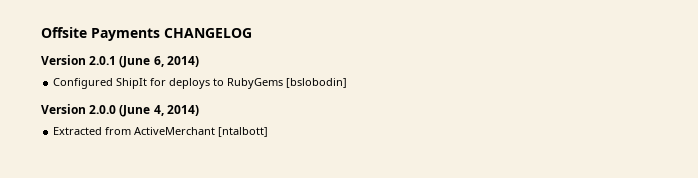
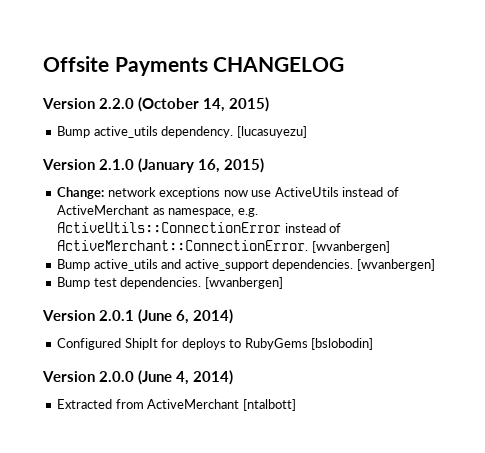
(252, 33) none -> [42,97,270,112] [57,126,307,138] [42,158,265,173] [57,187,399,199] [57,205,258,217] [57,222,342,233] [57,240,390,253] [57,259,435,271] [57,277,283,289] // Version 2.2.0 (October 14, 2015) // Bump active_utils dependency. [lucasuyezu] // Version 2.1.0 (January 16, 2015) // Change: network exceptions now use ActiveUtils instead of ActiveMerchant as namespace, e.g. ActiveUtils::ConnectionError instead of ActiveMerchant::ConnectionError. [wvanbergen] // Bump active_utils and active_support dependencies. [wvanbergen] // Bump test dependencies. [wvanbergen]

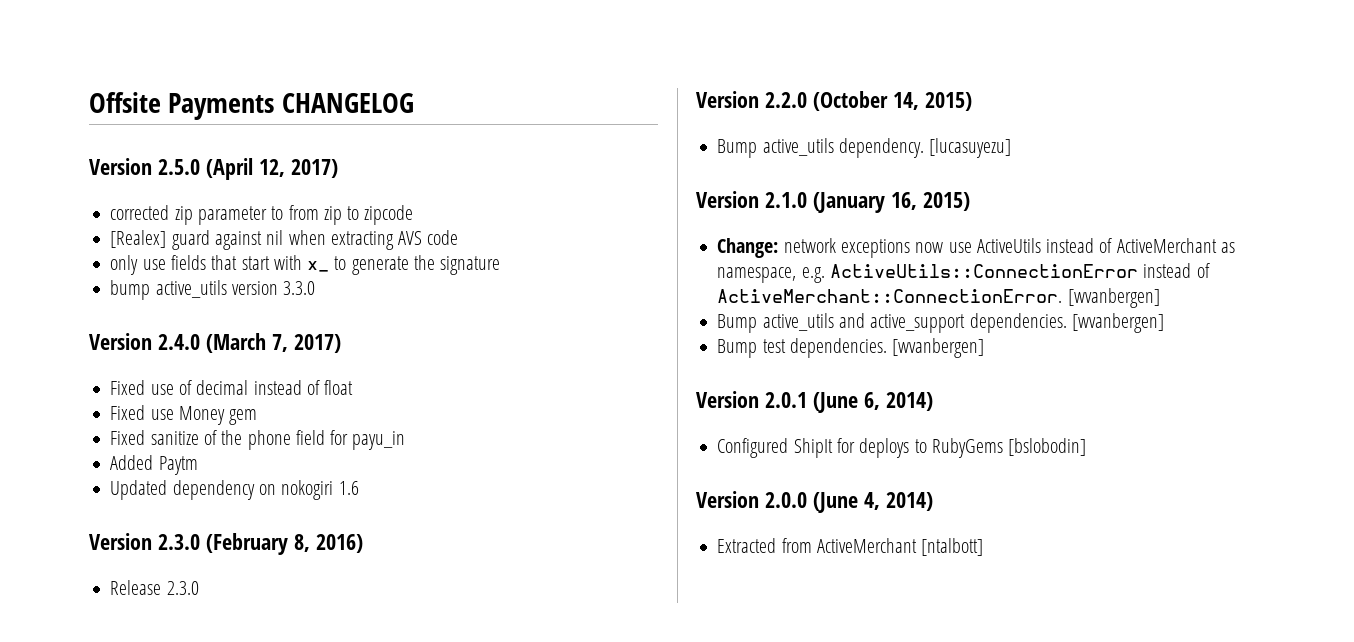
(345, 64) none -> [89,158,338,180] [110,205,414,225] [110,230,459,250] [110,255,501,275] [110,280,316,300] [89,333,341,353] [110,380,354,395] [110,405,258,425] [110,430,406,450] [110,455,198,475] [110,480,359,500] [89,533,363,555] [110,580,199,595] // Version 2.5.0 (April 12, 2017) // corrected zip parameter to from zip to zipcode // [Realex] guard against nil when extracting AVS code // only use fields that start with x_ to generate the signature // bump active_utils version 3.3.0 // Version 2.4.0 (March 7, 2017) // Fixed use of decimal instead of float // Fixed use Money gem // Fixed sanitize of the phone field for payu_in // Added Paytm // Updated dependency on nokogiri 1.6 // Version 2.3.0 (February 8, 2016) // Release 2.3.0

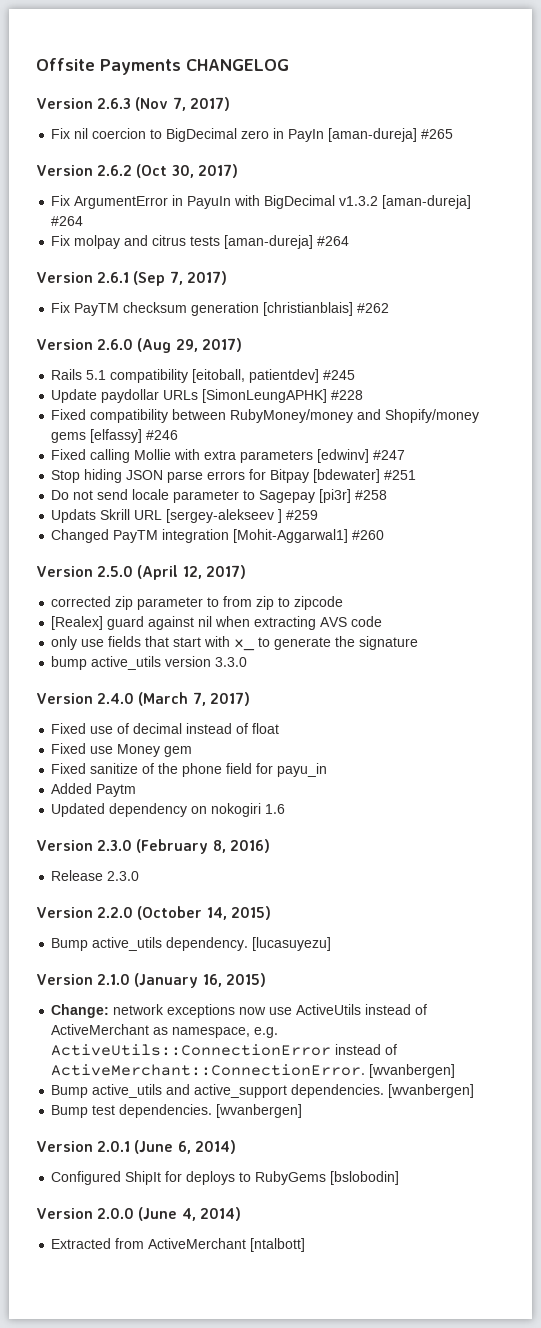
(414, 103) none -> [36,97,230,111] [51,128,454,142] [36,164,238,178] [51,195,472,209] [51,216,84,226] [51,235,350,249] [36,271,227,286] [51,302,390,316] [36,338,242,353] [51,369,356,383] [51,389,364,403] [51,409,480,423] [51,429,179,443] [51,449,406,463] [51,469,417,483] [51,489,388,503] [51,509,319,523] [51,529,385,543] // Version 2.6.3 (Nov 7, 2017) // Fix nil coercion to BigDecimal zero in PayIn [aman-dureja] #265 // Version 2.6.2 (Oct 30, 2017) // Fix ArgumentError in PayuIn with BigDecimal v1.3.2 [aman-dureja] #264 // Fix molpay and citrus tests [aman-dureja] #264 // Version 2.6.1 (Sep 7, 2017) // Fix PayTM checksum generation [christianblais] #262 // Version 2.6.0 (Aug 29, 2017) // Rails 5.1 compatibility [eitoball, patientdev] #245 // Update paydollar URLs [SimonLeungAPHK] #228 // Fixed compatibility between RubyMoney/money and Shopify/money gems [elfassy] #246 // Fixed calling Mollie with extra parameters [edwinv] #247 // Stop hiding JSON parse errors for Bitpay [bdewater] #251 // Do not send locale parameter to Sagepay [pi3r] #258 // Updats Skrill URL [sergey-alekseev ] #259 // Changed PayTM integration [Mohit-Aggarwal1] #260

